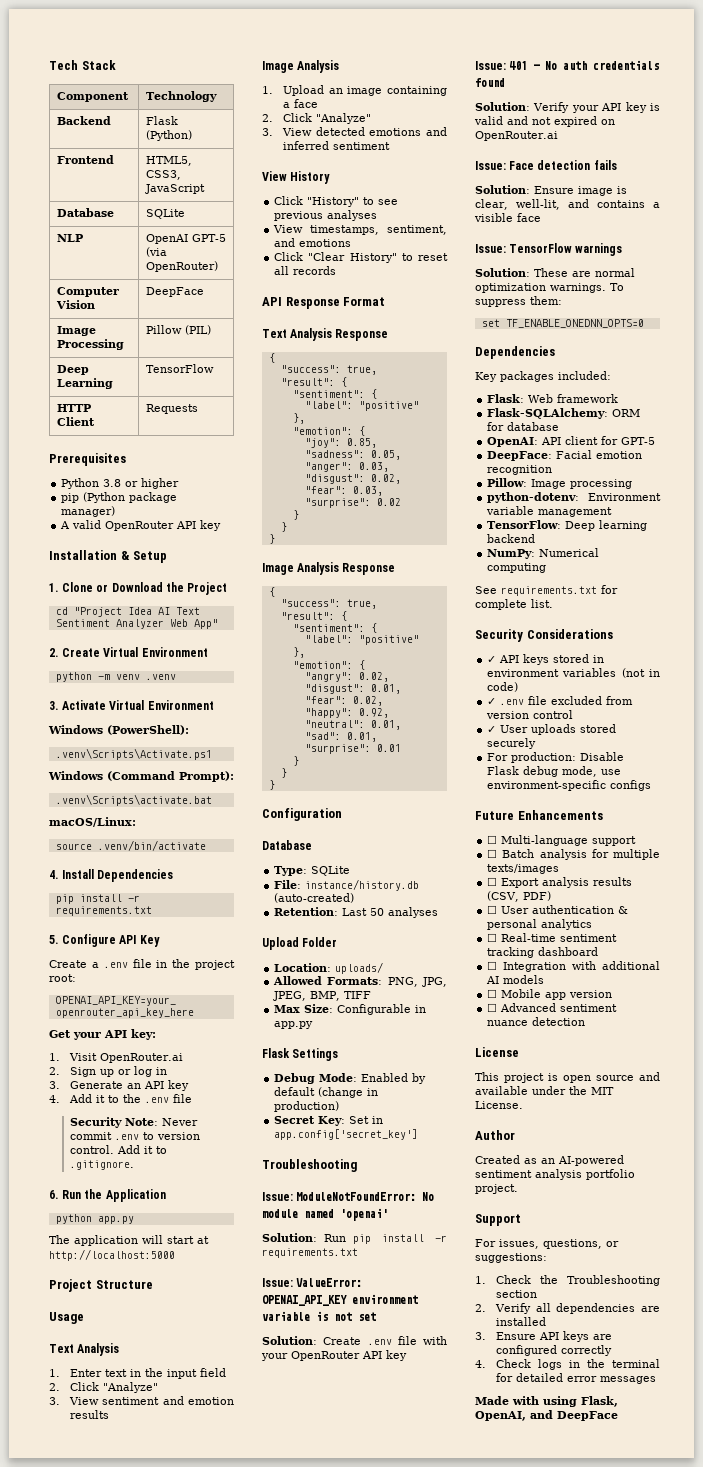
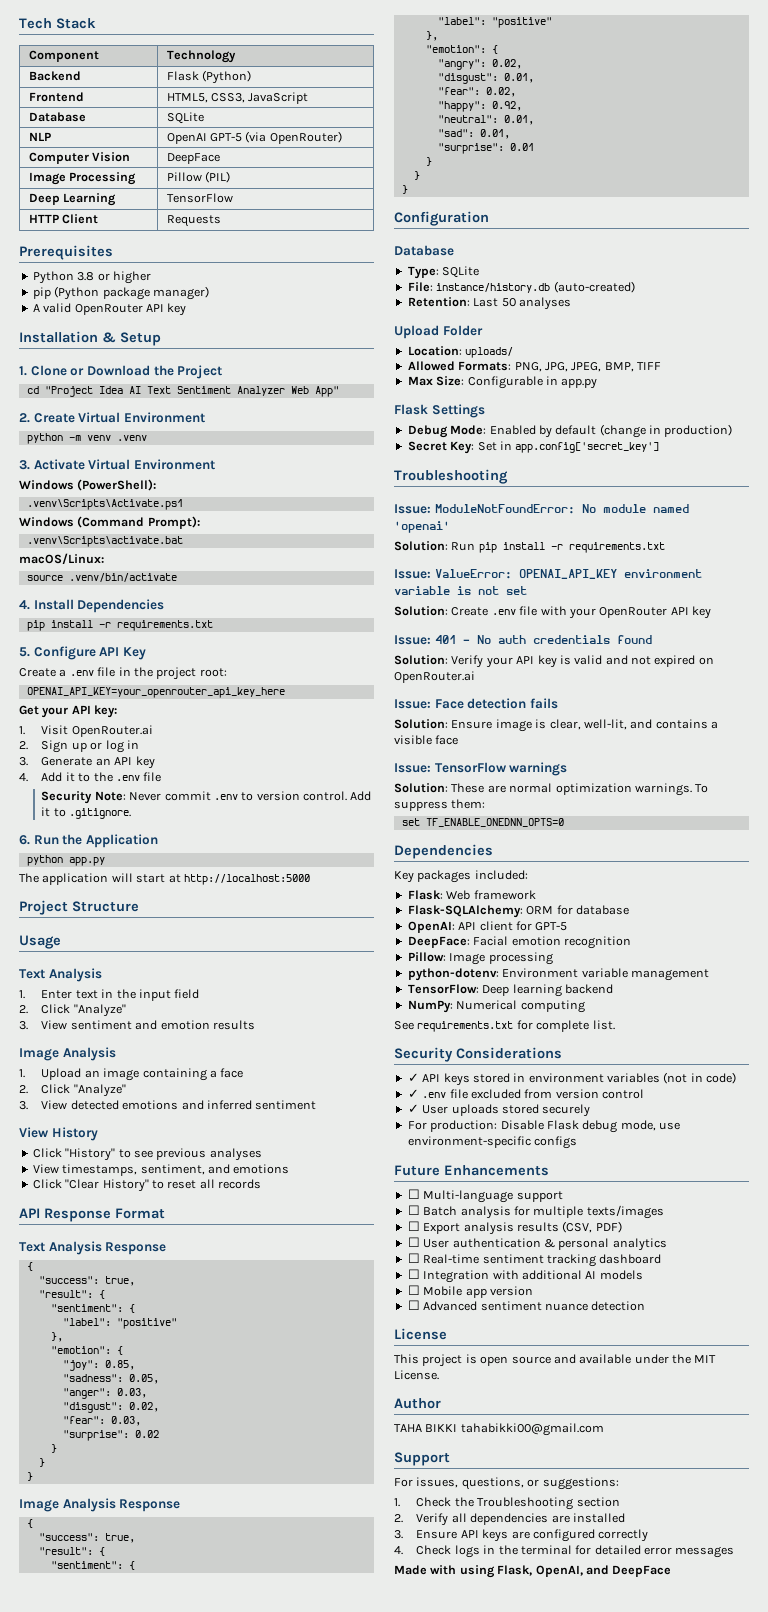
[475,1155,624,1166] [475,1169,635,1180] [475,1184,518,1194] Created as an AI-powered sentiment analysis portfolio project. -> [394,1423,604,1436] TAHA BIKKI tahabikki00@gmail.com

